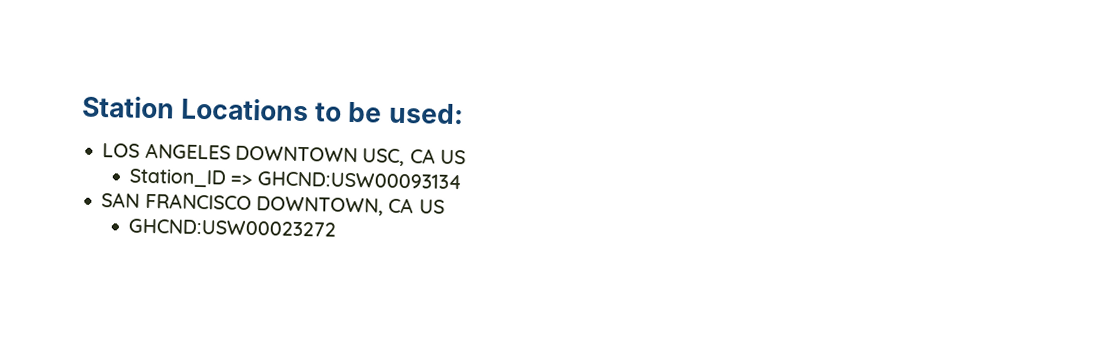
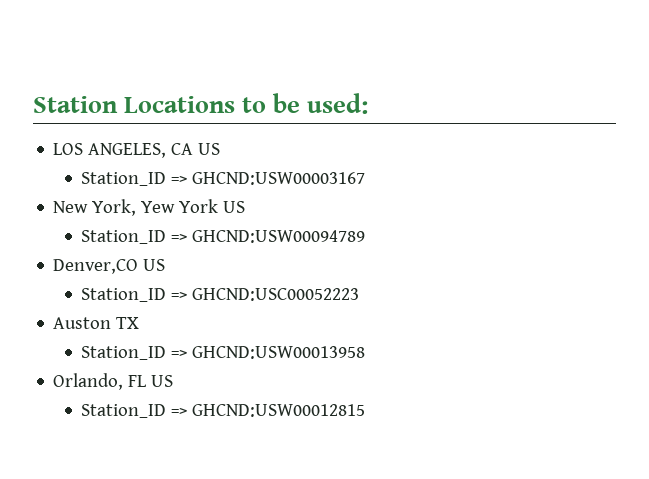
[144,142,406,167] ANGELES DOWNTOWN USC, -> [88,143,167,158] ANGELES,
[256,171,462,190] [101,192,445,216] [128,218,337,237] GHCND:USW00093134 // SAN FRANCISCO DOWNTOWN, CA US // GHCND:USW00023272 -> [192,172,366,185] [53,199,246,216] [81,230,366,244] [53,259,166,274] [81,288,360,302] [53,317,140,329] [81,346,366,360] [53,373,174,390] [81,404,366,418] GHCND:USW00003167 // New York, Yew York US // Station_ID => GHCND:USW00094789 // Denver,CO US // Station_ID => GHCND:USC00052223 // Auston TX // Station_ID => GHCND:USW00013958 // Orlando, FL US // Station_ID => GHCND:USW00012815

